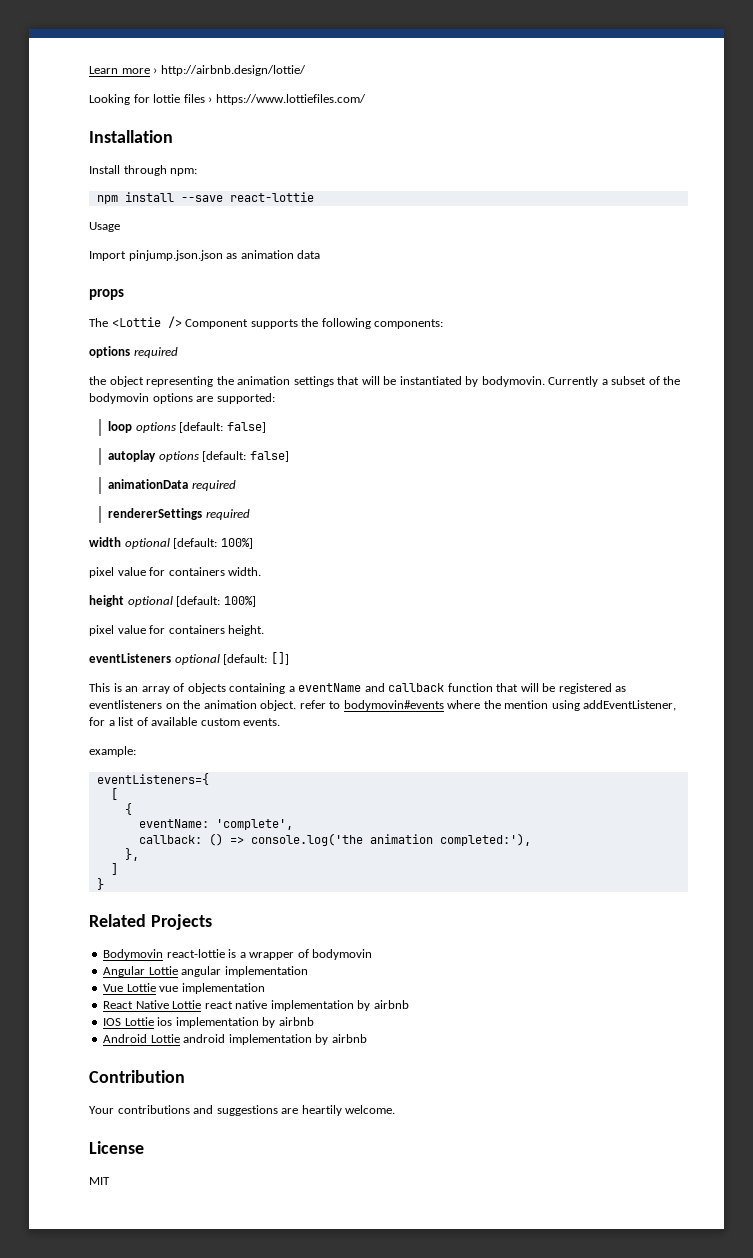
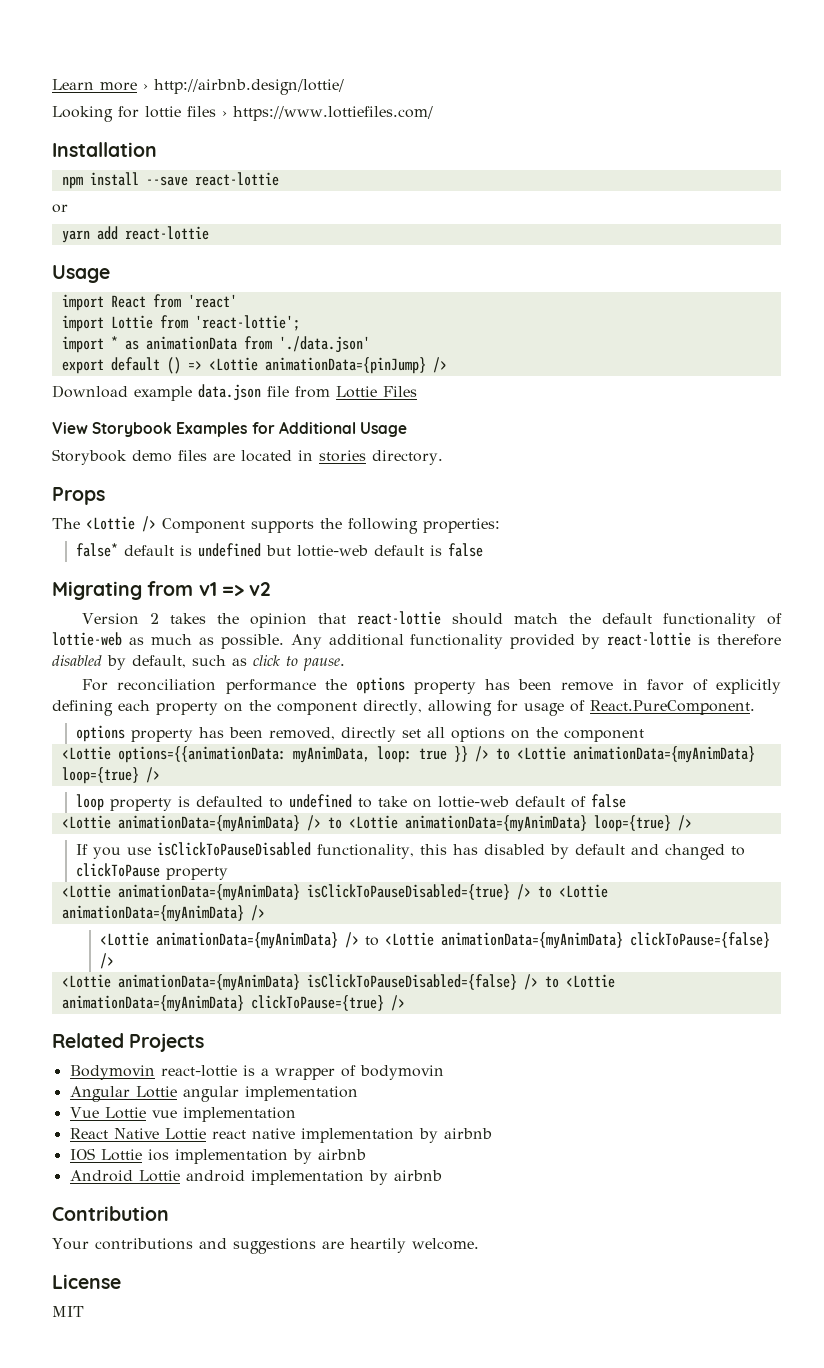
[89,165,198,176] // Install through npm: -> (157, 149) none
[89,222,120,232] [89,250,321,261] [89,289,124,300] Usage // Import pinjump.json.json as animation data // props -> [52,204,68,213] [61,226,209,243] [52,265,110,283] [61,294,237,311] [61,315,300,332] [61,336,370,353] [61,357,447,374] [52,384,417,401] [52,421,407,437] [52,449,443,465] [52,487,105,505] or // yarn add react-lottie // Usage // import React from 'react' // import Lottie from 'react-lottie'; // import * as animationData from './data.json' // export default () => <Lottie animationData={pinJump} /> // Download example data.json file from Lottie Files // View Storybook Examples for Additional Usage // Storybook demo files are located in stories directory. // Props
[374,319,444,329] [89,346,178,358] [89,376,681,387] [89,393,275,404] [108,421,266,433] [108,450,289,462] [108,479,236,491] [108,508,250,520] [89,537,253,549] [89,567,262,578] [89,595,256,607] [89,625,265,636] [89,652,289,665] [89,683,627,694] [89,700,677,711] [89,717,281,726] [89,746,136,757] [96,773,209,785] [110,788,118,800] [124,803,132,815] [138,819,293,830] [138,833,531,846] [124,848,139,861] [110,863,118,875] [96,878,104,890] components: // options required // the object representing the animation settings that will be instantiated by bodymovin. Currently a subset of the bodymovin options are supported: // loop options [default: false] // autoplay options [default: false] // animationData required // rendererSettings required // width optional [default: 100%] // pixel value for containers width. // height optional [default: 100%] // pixel value for containers height. // eventListeners optional [default: []] // This is an array of objects containing a eventName and callback function that will be registered as eventlisteners on the animation object. refer to bodymovin#events where the mention using addEventListener, for a list of available custom events. // example: // eventListeners={ // [ // { // eventName: 'complete', // callback: () => console.log('the animation completed:'), // }, // ] // } -> [423,518,500,533] [76,543,484,557] [52,581,271,600] [82,611,782,628] [52,632,781,649] [52,655,345,671] [82,677,781,694] [52,700,755,716] [76,725,645,742] [61,746,755,763] [61,767,160,784] [76,794,627,811] [61,815,692,832] [76,842,746,860] [76,863,229,880] [61,884,608,901] [61,905,265,922] [100,932,771,949] [100,953,115,969] [61,974,615,991] [61,995,405,1012] properties: // false* default is undefined but lottie-web default is false // Migrating from v1 => v2 // Version 2 takes the opinion that react-lottie should match the default functionality of lottie-web as much as possible. Any additional functionality provided by react-lottie is therefore disabled by default, such as click to pause. // For reconciliation performance the options property has been remove in favor of explicitly defining each property on the component directly, allowing for usage of React.PureComponent. // options property has been removed, directly set all options on the component // <Lottie options={{animationData: myAnimData, loop: true }} /> to <Lottie animationData={myAnimData} loop={true} /> // loop property is defaulted to undefined to take on lottie-web default of false // <Lottie animationData={myAnimData} /> to <Lottie animationData={myAnimData} loop={true} /> // If you use isClickToPauseDisabled functionality, this has disabled by default and changed to clickToPause property // <Lottie animationData={myAnimData} isClickToPauseDisabled={true} /> to <Lottie animationData={myAnimData} /> // <Lottie animationData={myAnimData} /> to <Lottie animationData={myAnimData} clickToPause={false} /> // <Lottie animationData={myAnimData} isClickToPauseDisabled={false} /> to <Lottie animationData={myAnimData} clickToPause={true} />

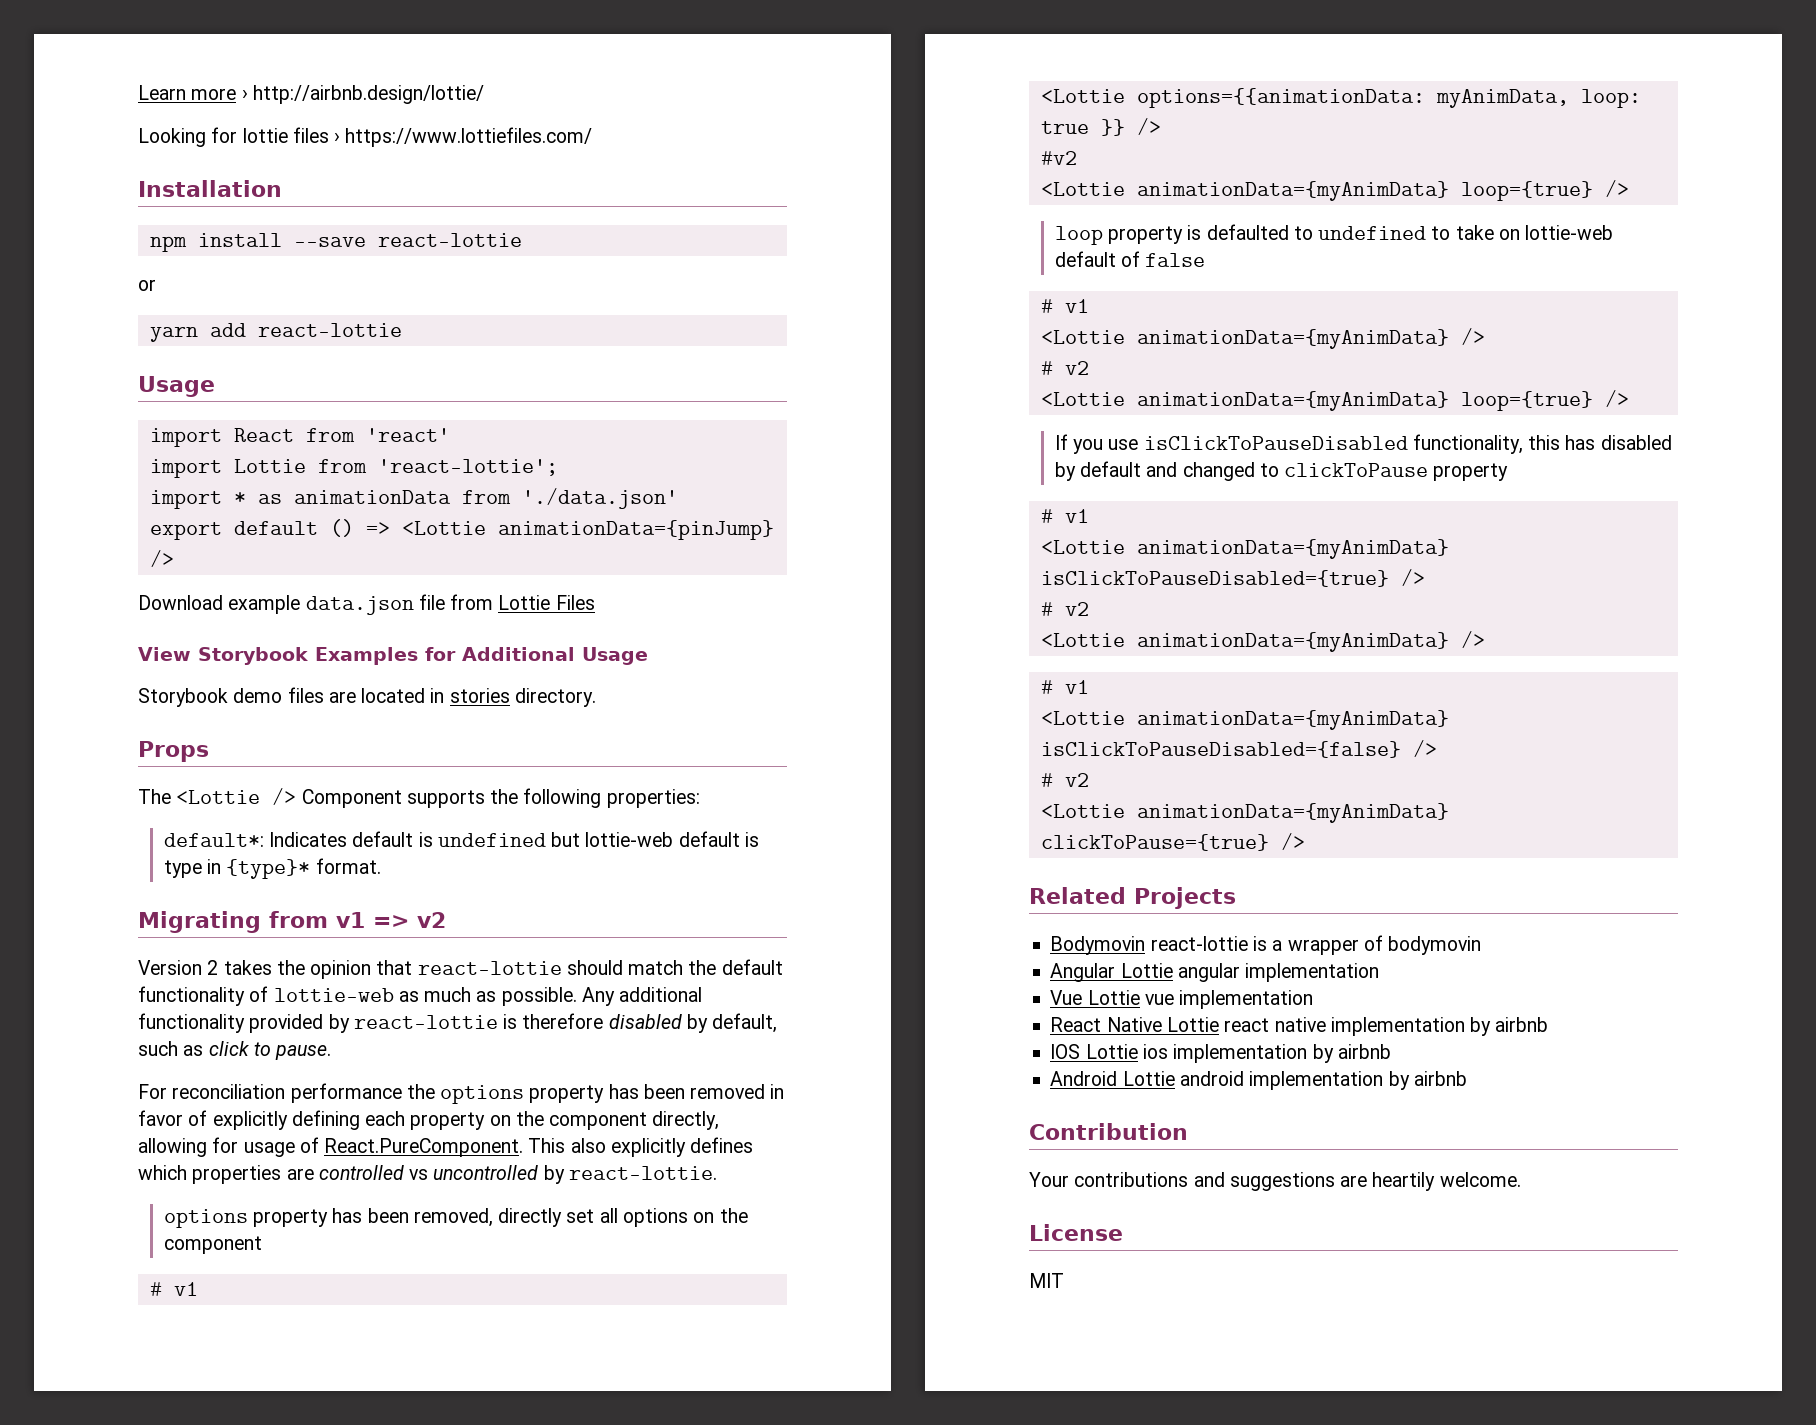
[76,543,119,557] false* -> [163,832,348,847] default*: Indicates
[448,543,484,557] false -> [163,858,381,879] type in {type}* format.
[561,682,614,691] remove -> [690,1084,766,1099] removed
(755, 707) none -> [528,1137,754,1157] [138,1165,717,1184] This also explicitly defines which properties are controlled vs uncontrolled by react-lottie.
(645, 735) none -> [149,1282,198,1296] // # v1
[495,748,510,760] to -> [1040,151,1077,165] // #v2 //
[61,815,342,832] // <Lottie animationData={myAnimData} /> to -> [1040,299,1089,313] [1040,328,1485,349] [1040,361,1089,375] // # v1 // <Lottie animationData={myAnimData} /> // # v2 //
(229, 873) none -> [1040,509,1089,523] // # v1
[537,884,608,898] [61,905,265,922] [100,932,771,949] [100,953,115,969] to <Lottie animationData={myAnimData} /> // <Lottie animationData={myAnimData} /> to <Lottie animationData={myAnimData} clickToPause={false} /> -> [1040,602,1089,616] [1040,631,1485,652] [1040,680,1089,694] // # v2 // <Lottie animationData={myAnimData} /> // # v1
[544,976,559,988] to -> [1040,773,1089,787] // # v2 //

